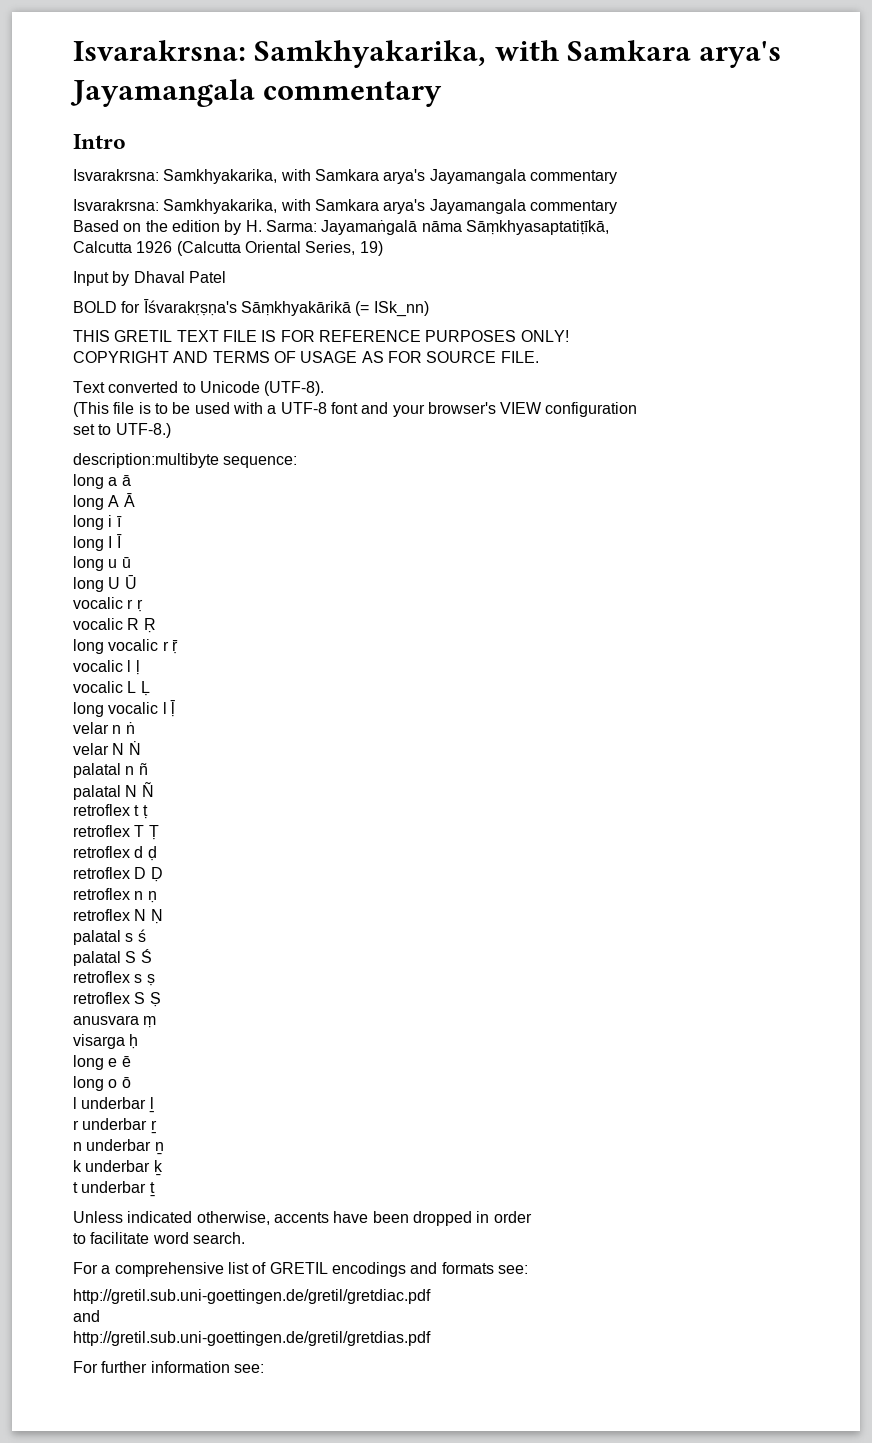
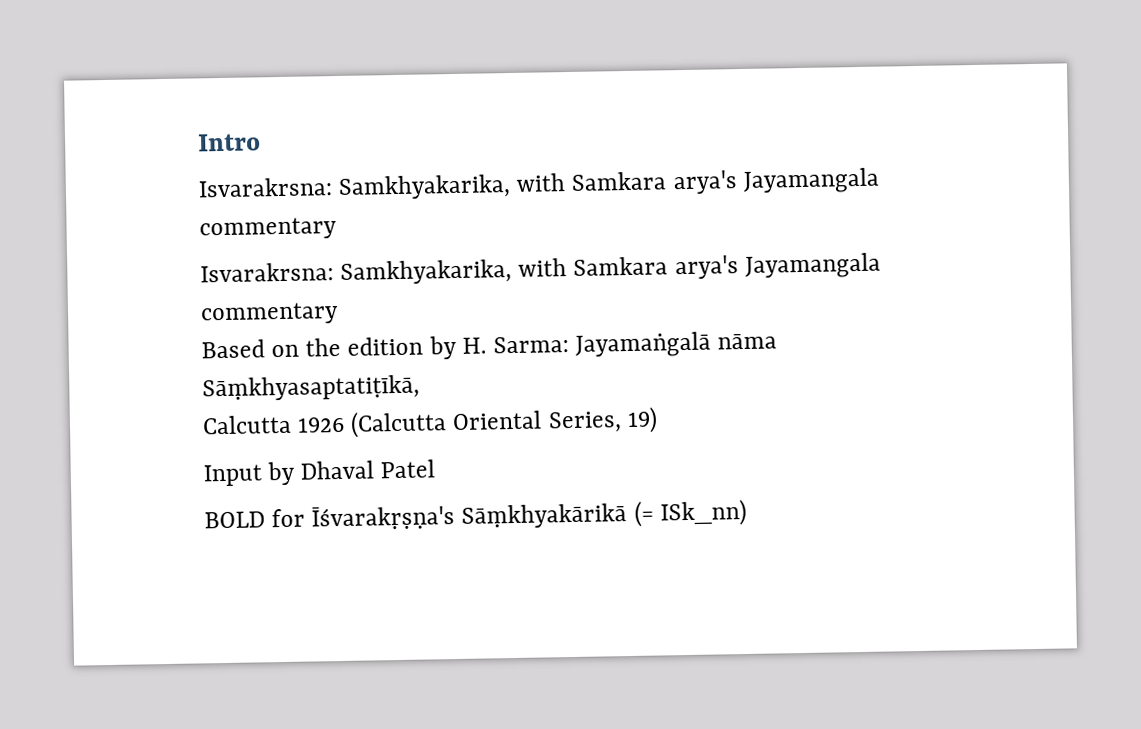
[73,40,782,68] [70,79,443,107] Isvarakrsna: Samkhyakarika, with Samkara arya's Jayamangala commentary // -> (197, 142) none
[73,330,569,342] [73,351,539,363] [73,381,325,396] [73,402,638,417] [73,423,171,438] [73,453,298,468] [73,474,131,489] [73,493,135,510] [73,515,122,530] [73,534,122,551] [73,556,131,571] [73,575,137,592] [73,597,143,612] [73,618,156,633] [73,639,178,654] [73,660,140,675] [73,681,150,696] [73,700,175,717] [73,722,135,734] [73,741,141,755] [73,763,148,778] [73,782,154,800] [73,804,148,819] [73,825,159,840] [73,846,157,861] [73,867,163,882] [73,888,157,903] [73,909,163,924] [73,929,146,945] [73,949,152,966] [73,971,155,986] [73,992,161,1007] [73,1015,157,1028] [73,1034,139,1049] [73,1055,131,1070] [73,1076,131,1091] [73,1097,154,1113] [73,1118,157,1134] [73,1139,164,1155] [73,1160,163,1176] [73,1181,155,1197] [73,1211,532,1226] [73,1232,245,1244] [73,1262,528,1277] [73,1289,431,1304] [73,1310,100,1322] [73,1331,431,1346] [73,1361,264,1373] // THIS GRETIL TEXT FILE IS FOR REFERENCE PURPOSES ONLY! // COPYRIGHT AND TERMS OF USAGE AS FOR SOURCE FILE. // Text converted to Unicode (UTF-8). // (This file is to be used with a UTF-8 font and your browser's VIEW configuration // set to UTF-8.) // description:multibyte sequence: // long a ā // long A Ā // long i ī // long I Ī // long u ū // long U Ū // vocalic r ṛ // vocalic R Ṛ // long vocalic r ṝ // vocalic l ḷ // vocalic L Ḷ // long vocalic l ḹ // velar n ṅ // velar N Ṅ // palatal n ñ // palatal N Ñ // retroflex t ṭ // retroflex T Ṭ // retroflex d ḍ // retroflex D Ḍ // retroflex n ṇ // retroflex N Ṇ // palatal s ś // palatal S Ś // retroflex s ṣ // retroflex S Ṣ // anusvara ṃ // visarga ḥ // long e ē // long o ō // l underbar ḻ // r underbar ṟ // n underbar ṉ // k underbar ḵ // t underbar ṯ // Unless indicated otherwise, accents have been dropped in order // to facilitate word search. // For a comprehensive list of GRETIL encodings and formats see: // http://gretil.sub.uni-goettingen.de/gretil/gretdiac.pdf // and // http://gretil.sub.uni-goettingen.de/gretil/gretdias.pdf // For further information see: -> (747, 512) none

